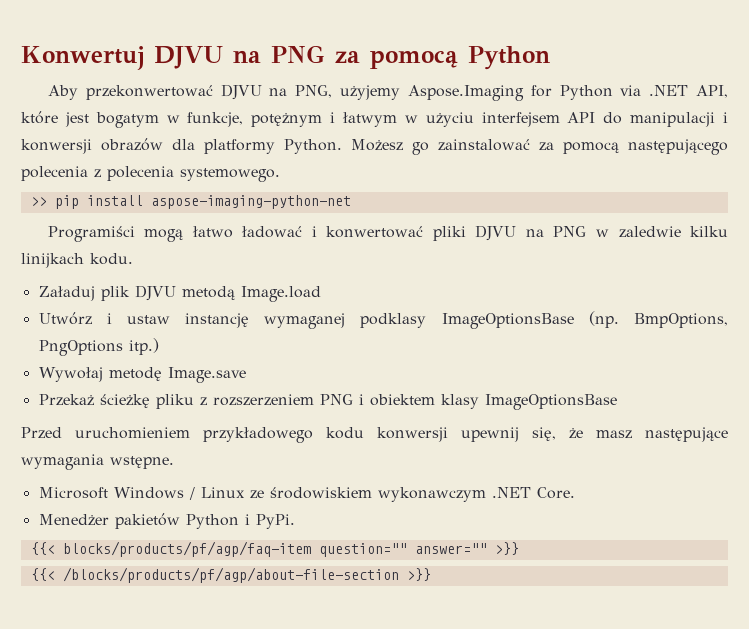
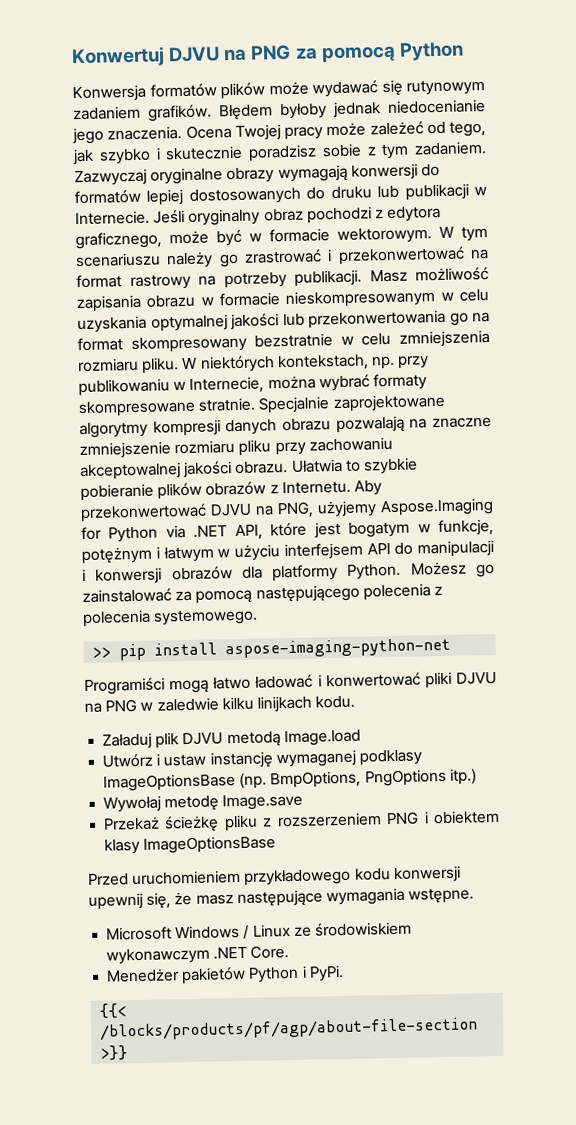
(550, 58) none -> [72,79,485,103] [73,99,486,122] [72,121,486,145] [72,141,487,166] [74,163,440,187] [74,183,488,206] [75,205,442,226] [75,226,488,250] [75,246,489,269] [76,267,489,291] [76,289,489,313] [77,309,490,334] [77,329,491,354] [77,354,430,374] [78,373,427,397] [78,393,446,418] [79,415,493,439] [79,436,393,460] [80,457,418,481] [80,480,351,502] Konwersja formatów plików może wydawać się rutynowym zadaniem grafików. Błędem byłoby jednak niedocenianie jego znaczenia. Ocena Twojej pracy może zależeć od tego, jak szybko i skutecznie poradzisz sobie z tym zadaniem. Zazwyczaj oryginalne obrazy wymagają konwersji do formatów lepiej dostosowanych do druku lub publikacji w Internecie. Jeśli oryginalny obraz pochodzi z edytora graficznego, może być w formacie wektorowym. W tym scenariuszu należy go zrastrować i przekonwertować na format rastrowy na potrzeby publikacji. Masz możliwość zapisania obrazu w formacie nieskompresowanym w celu uzyskania optymalnej jakości lub przekonwertowania go na format skompresowany bezstratnie w celu zmniejszenia rozmiaru pliku. W niektórych kontekstach, np. przy publikowaniu w Internecie, można wybrać formaty skompresowane stratnie. Specjalnie zaprojektowane algorytmy kompresji danych obrazu pozwalają na znaczne zmniejszenie rozmiaru pliku przy zachowaniu akceptowalnej jakości obrazu. Ułatwia to szybkie pobieranie plików obrazów z Internetu.
[30,541,519,557] // {{< blocks/products/pf/agp/faq-item question="" answer="" >}} -> (344, 973) none

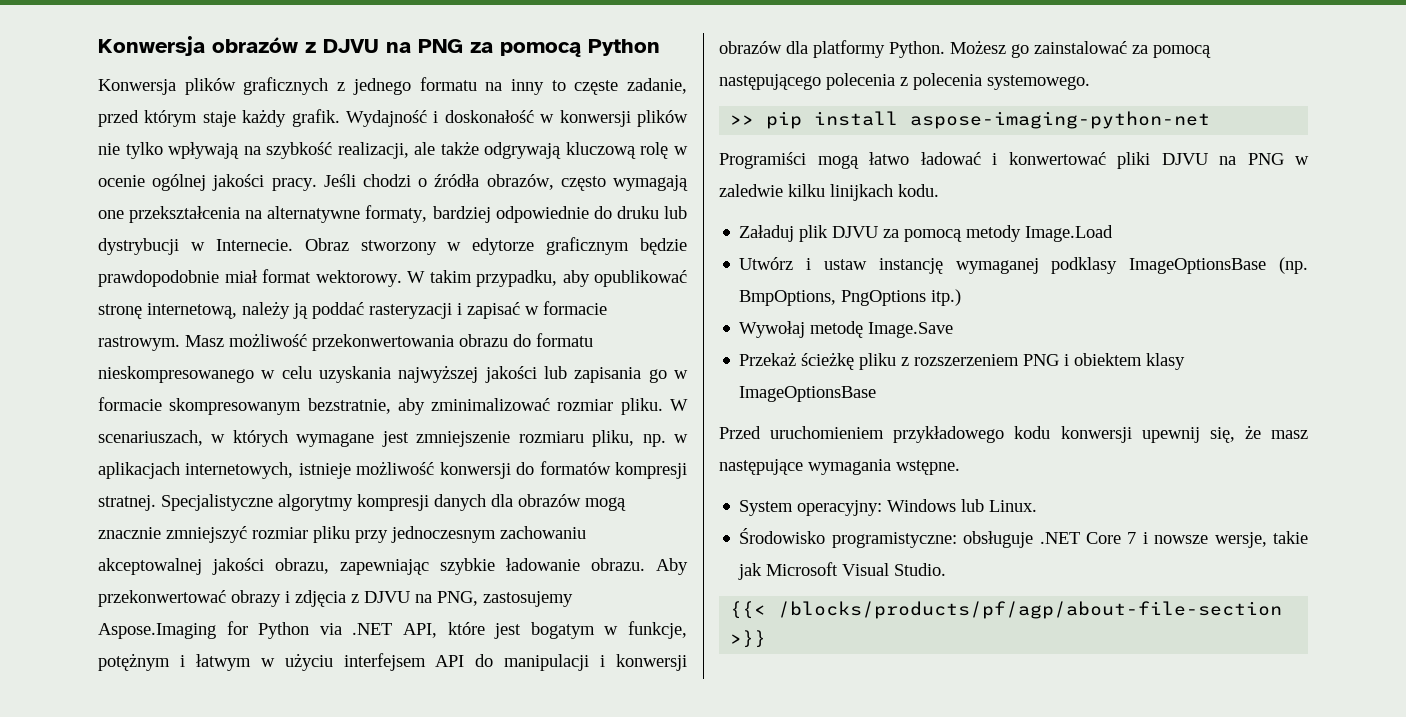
[71,46,165,68] Konwertuj -> [98,36,316,56] Konwersja obrazów z
[149,79,485,100] [73,99,486,122] [72,121,486,145] [72,141,487,166] [74,163,440,187] [74,183,488,206] [75,205,442,226] [75,226,488,250] [75,246,489,269] [76,267,489,291] [76,289,489,313] [77,309,490,334] [77,329,491,354] [77,354,430,374] [78,373,427,397] [78,393,446,418] [79,415,493,439] [79,440,236,460] formatów plików może wydawać się rutynowym zadaniem grafików. Błędem byłoby jednak niedocenianie jego znaczenia. Ocena Twojej pracy może zależeć od tego, jak szybko i skutecznie poradzisz sobie z tym zadaniem. Zazwyczaj oryginalne obrazy wymagają konwersji do formatów lepiej dostosowanych do druku lub publikacji w Internecie. Jeśli oryginalny obraz pochodzi z edytora graficznego, może być w formacie wektorowym. W tym scenariuszu należy go zrastrować i przekonwertować na format rastrowy na potrzeby publikacji. Masz możliwość zapisania obrazu w formacie nieskompresowanym w celu uzyskania optymalnej jakości lub przekonwertowania go na format skompresowany bezstratnie w celu zmniejszenia rozmiaru pliku. W niektórych kontekstach, np. przy publikowaniu w Internecie, można wybrać formaty skompresowane stratnie. Specjalnie zaprojektowane algorytmy kompresji danych obrazu pozwalają na znaczne zmniejszenie rozmiaru -> [184,77,687,95] [98,109,688,127] [98,141,688,159] [98,174,688,191] [98,205,687,223] [98,237,687,255] [98,269,687,287] [98,301,607,319] [98,333,593,351] [98,365,688,383] [98,397,688,415] [98,430,689,447] [98,461,687,479] [98,494,626,511] [98,526,308,543] plików graficznych z jednego formatu na inny to częste zadanie, przed którym staje każdy grafik. Wydajność i doskonałość w konwersji plików nie tylko wpływają na szybkość realizacji, ale także odgrywają kluczową rolę w ocenie ogólnej jakości pracy. Jeśli chodzi o źródła obrazów, często wymagają one przekształcenia na alternatywne formaty, bardziej odpowiednie do druku lub dystrybucji w Internecie. Obraz stworzony w edytorze graficznym będzie prawdopodobnie miał format wektorowy. W takim przypadku, aby opublikować stronę internetową, należy ją poddać rasteryzacji i zapisać w formacie rastrowym. Masz możliwość przekonwertowania obrazu do formatu nieskompresowanego w celu uzyskania najwyższej jakości lub zapisania go w formacie skompresowanym bezstratnie, aby zminimalizować rozmiar pliku. W scenariuszach, w których wymagane jest zmniejszenie rozmiaru pliku, np. w aplikacjach internetowych, istnieje możliwość konwersji do formatów kompresji stratnej. Specjalistyczne algorytmy kompresji danych dla obrazów mogą znacznie zmniejszyć rozmiar
(306, 448) none -> [391,526,496,543] jednoczesnym
[235,457,418,475] [80,480,382,502] [80,503,207,523] obrazu. Ułatwia to szybkie pobieranie plików obrazów z Internetu. Aby przekonwertować -> [275,558,688,575] [98,590,359,607] obrazu, zapewniając szybkie ładowanie obrazu. Aby przekonwertować obrazy i zdjęcia z
[317,500,377,518] użyjemy -> [483,591,573,607] zastosujemy
[226,729,361,748] metodą Image.load -> [883,225,1114,242] za pomocą metody Image.Load
[222,793,304,811] Image.save -> [868,322,954,338] Image.Save
[106,921,412,941] [106,945,290,965] [106,965,344,985] Microsoft Windows / Linux ze środowiskiem wykonawczym .NET Core. // Menedżer pakietów Python i PyPi. -> [739,499,1038,516] [739,528,1308,548] [738,562,947,580] System operacyjny: Windows lub Linux. // Środowisko programistyczne: obsługuje .NET Core 7 i nowsze wersje, takie jak Microsoft Visual Studio.

